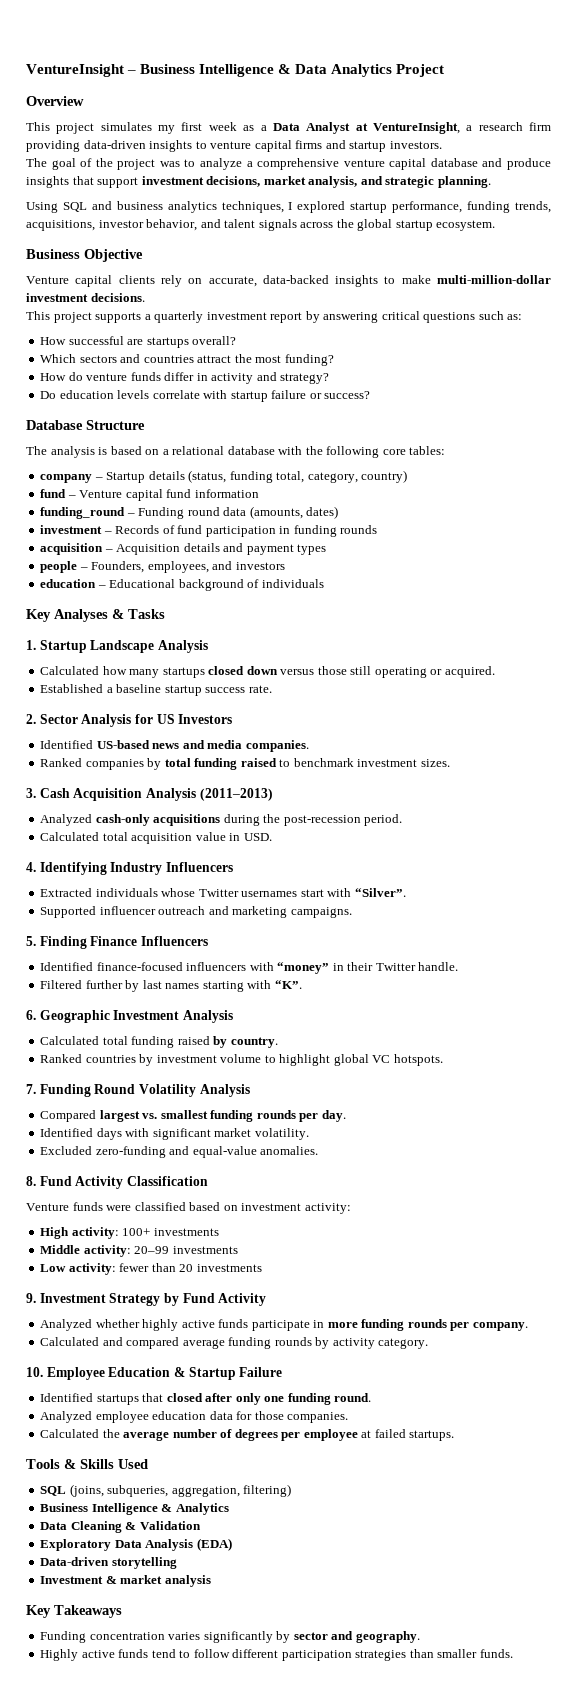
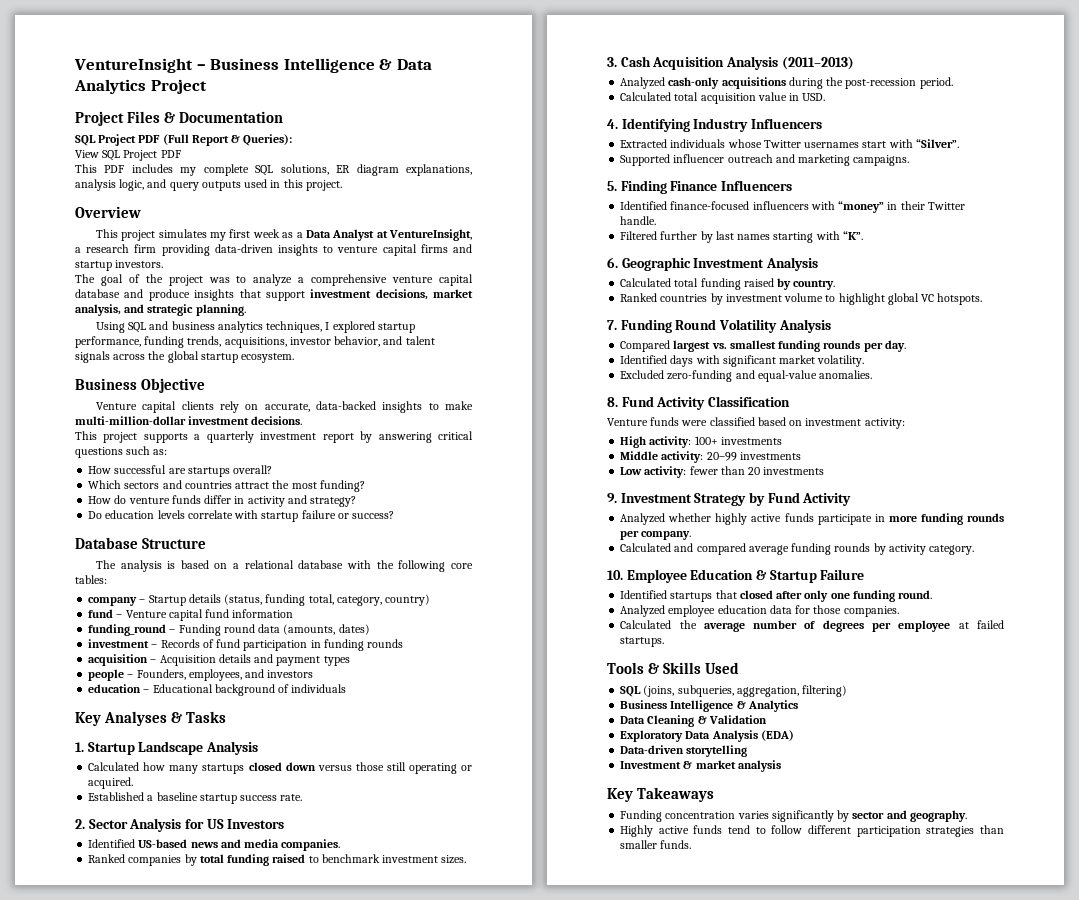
(445, 70) none -> [75,111,284,126] [75,134,293,146] [75,150,181,161] [75,164,472,176] [75,179,342,191] // Project Files & Documentation // SQL Project PDF (Full Report & Queries): // View SQL Project PDF // This PDF includes my complete SQL solutions, ER diagram explanations, analysis logic, and query outputs used in this project.

